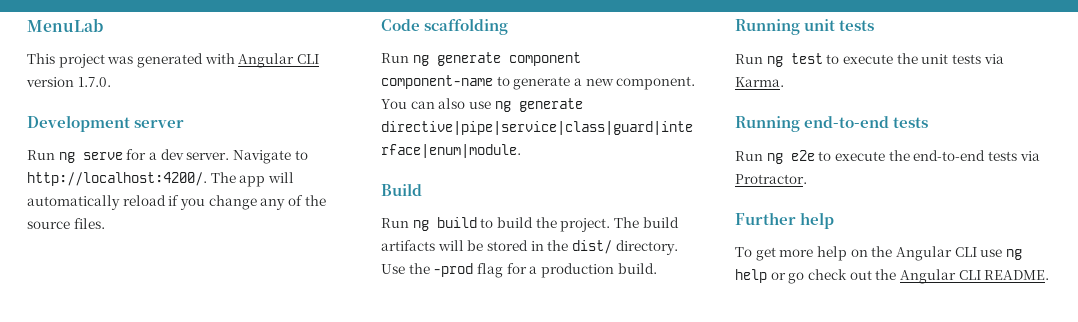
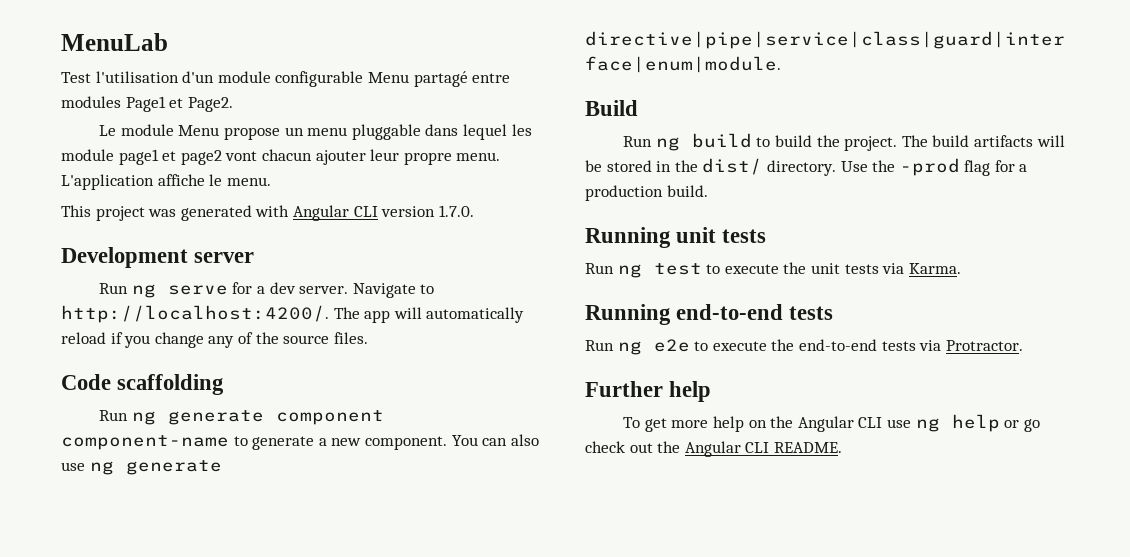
(103, 25) none -> [61,71,511,87] [61,96,233,112] [99,124,532,140] [61,149,501,165] [61,174,271,190] // Test l'utilisation d'un module configurable Menu partagé entre modules Page1 et Page2. // Le module Menu propose un menu pluggable dans lequel les module page1 et page2 vont chacun ajouter leur propre menu. L'application affiche le menu.

